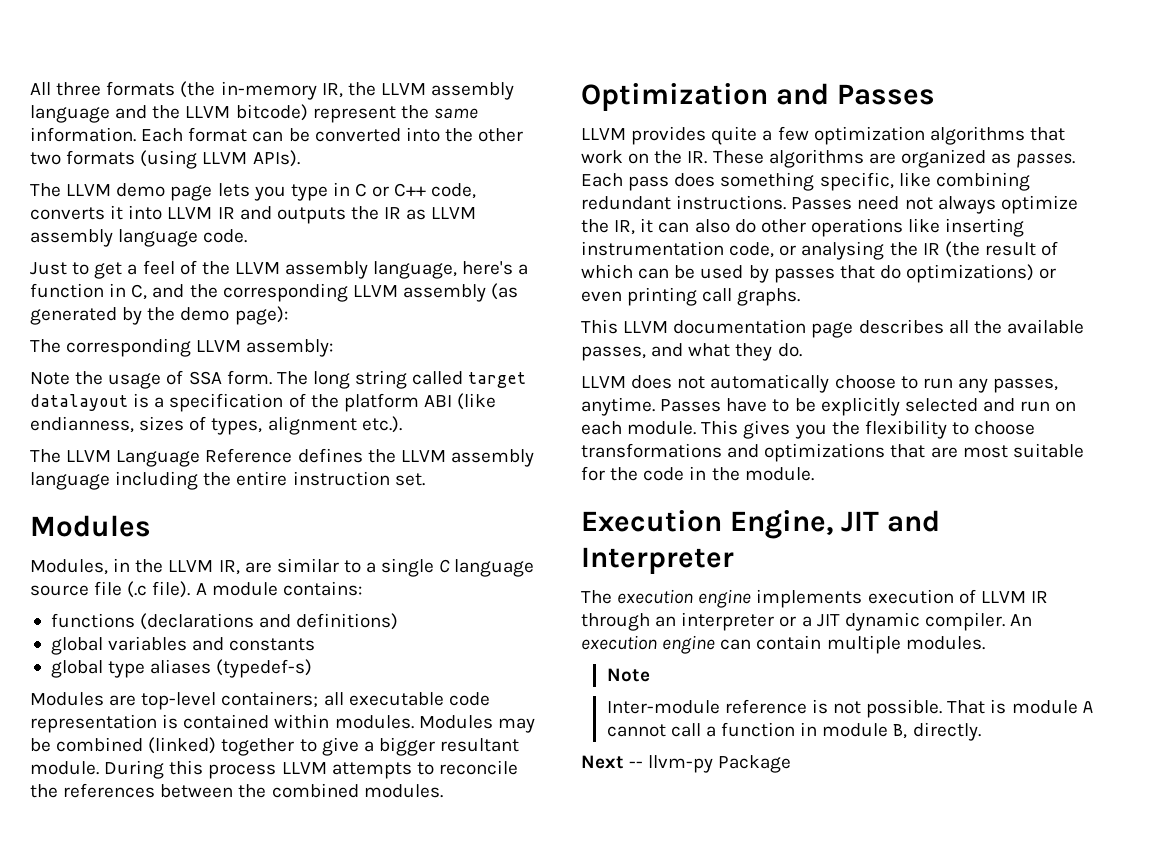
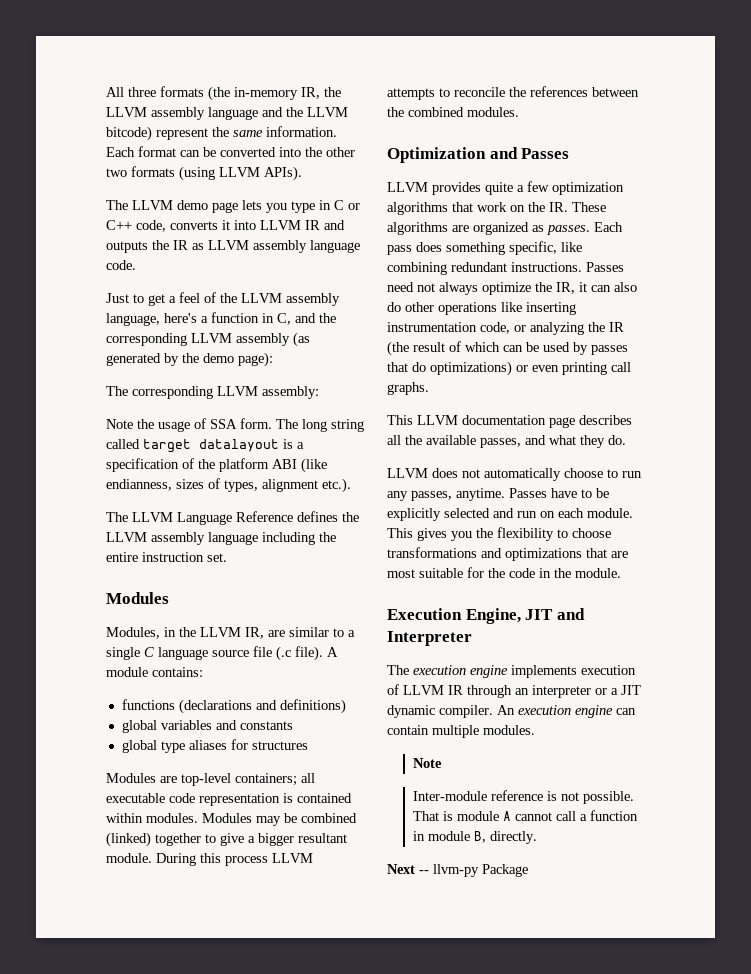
[216,659,313,678] (typedef-s) -> [230,739,308,750] for structures
[801,241,885,260] analysing -> [530,322,584,335] analyzing

